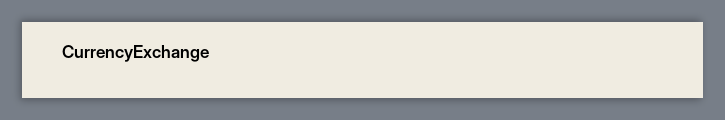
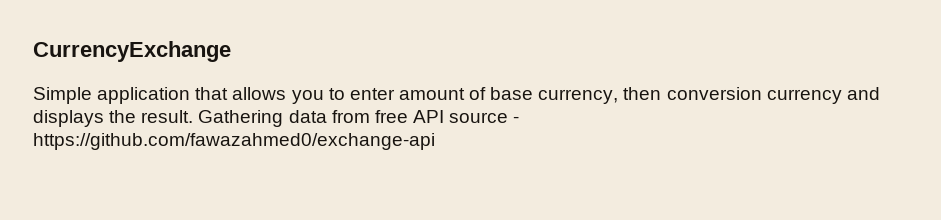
(209, 53) none -> [33,87,880,104] [33,110,520,127] [33,133,435,150] // Simple application that allows you to enter amount of base currency, then conversion currency and displays the result. Gathering data from free API source - https://github.com/fawazahmed0/exchange-api

